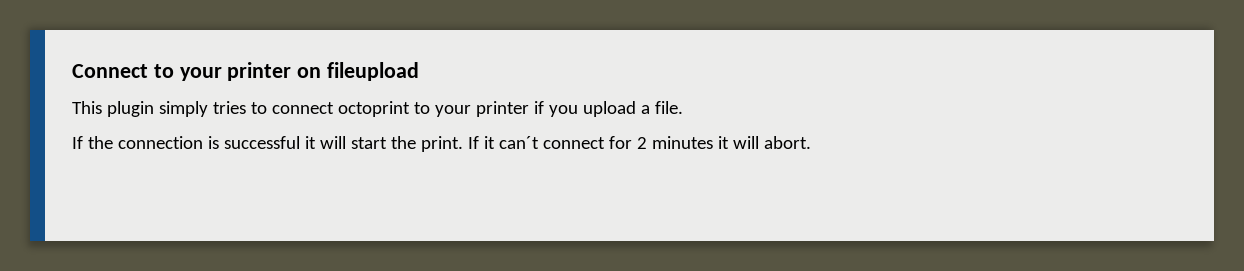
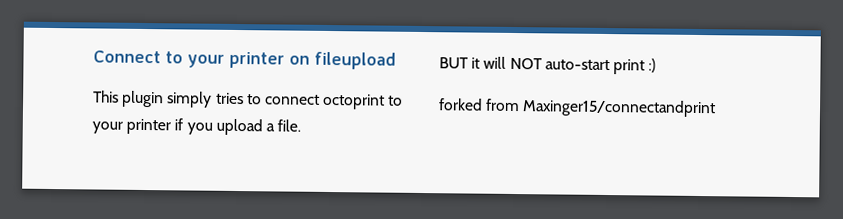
[72,136,811,152] If the connection is successful it will start the print. If it can´t connect for 2 minutes it will abort. -> [439,56,657,75] [438,98,717,118] BUT it will NOT auto-start print :) // forked from Maxinger15/connectandprint

